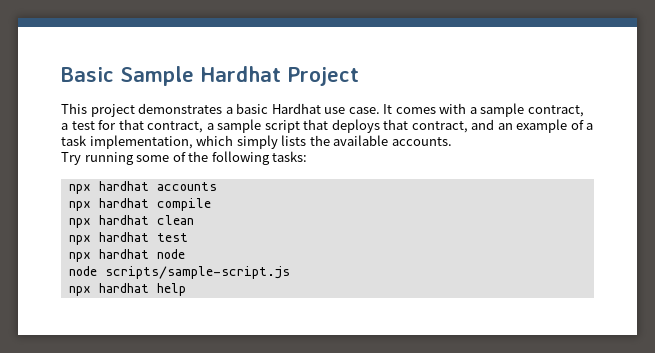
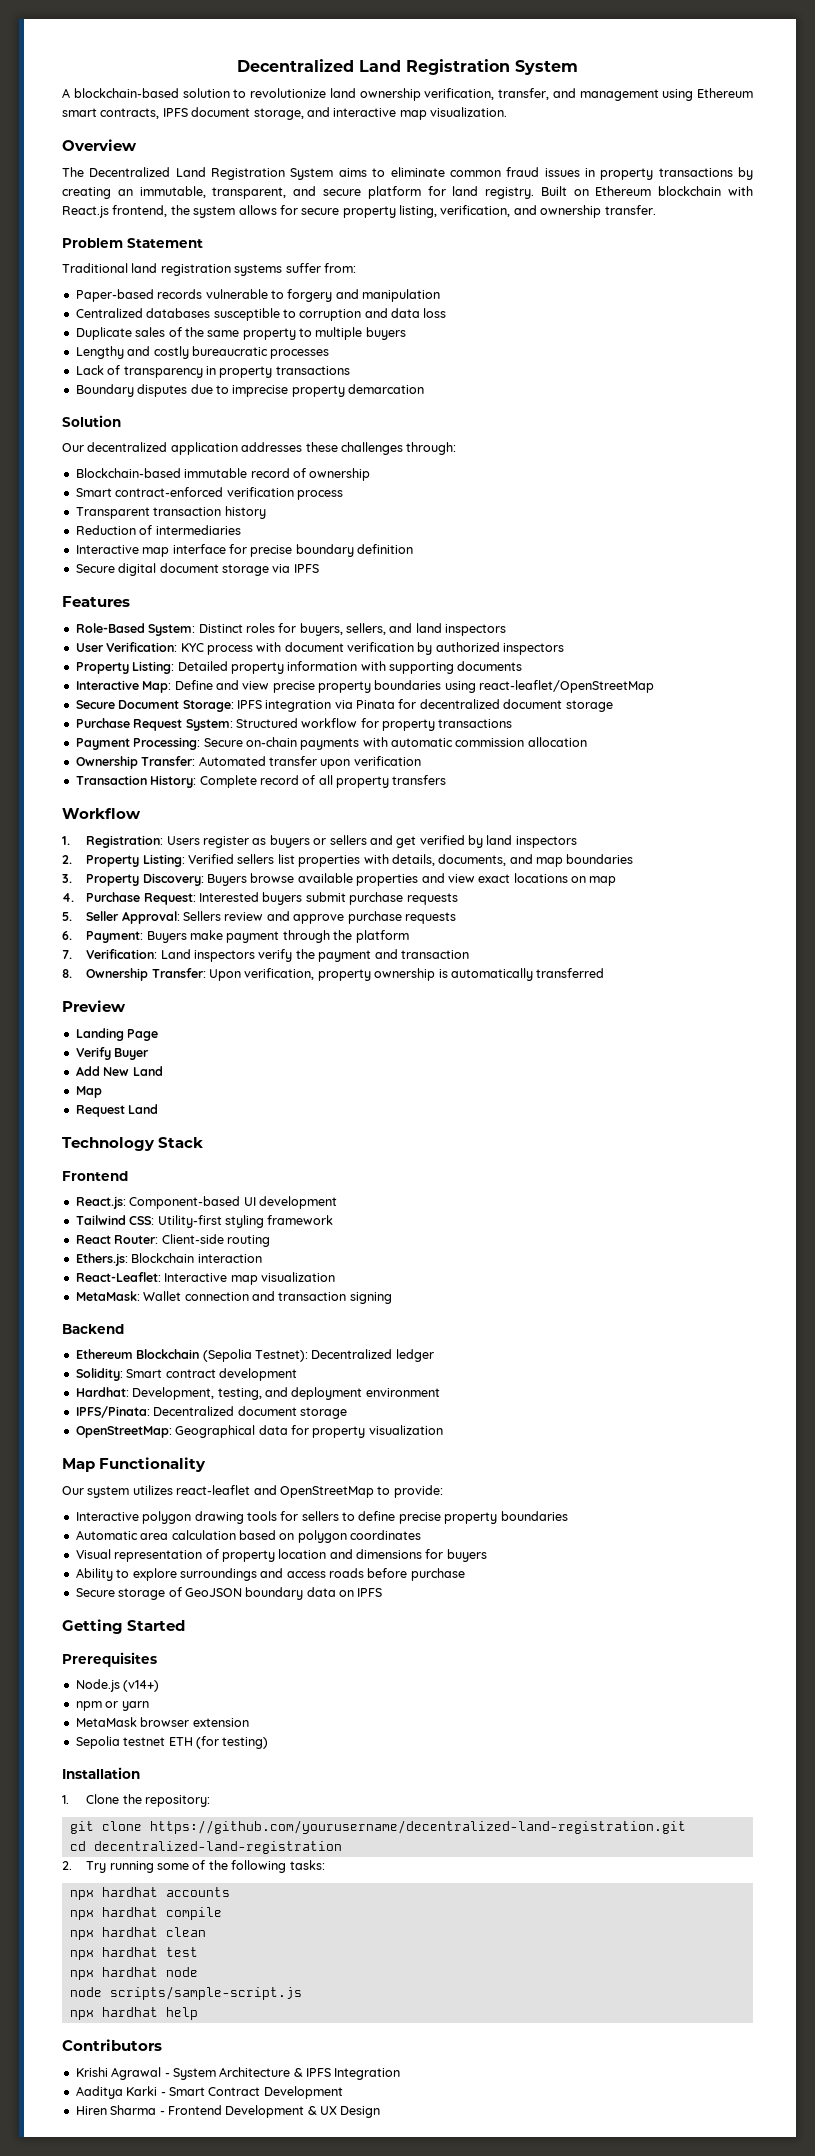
[61,66,359,86] [61,103,584,117] [61,119,594,133] [61,135,452,149] Basic Sample Hardhat Project // This project demonstrates a basic Hardhat use case. It comes with a sample contract, a test for that contract, a sample script that deploys that contract, and an example of a task implementation, which simply lists the available accounts. // -> [237,59,578,75] [62,88,753,101] [62,107,507,120] [62,139,137,151] [62,167,753,180] [62,186,754,199] [62,205,656,218] [62,238,203,248] [62,263,356,276] [75,289,440,302] [75,308,447,321] [75,327,406,340] [75,346,330,359] [75,365,350,378] [75,384,424,397] [62,415,121,427] [62,442,457,455] [75,468,371,481] [75,487,343,500] [75,506,266,519] [75,525,241,535] [75,544,413,557] [75,563,319,576] [62,596,130,607] [75,623,507,636] [75,642,565,655] [75,661,523,674] [75,680,655,693] [75,699,613,712] [75,718,513,731] [75,737,587,750] [75,756,421,769] [75,775,447,788] [62,808,141,819] [62,835,577,848] [62,854,634,867] [62,873,617,886] [62,892,458,905] [62,911,456,924] [62,930,409,943] [62,949,469,962] [62,968,605,981] [62,1000,126,1012] [75,1028,159,1041] [75,1047,150,1060] [75,1066,163,1076] [75,1086,102,1098] [75,1104,159,1117] [62,1137,204,1151] [62,1171,128,1181] [75,1196,337,1209] [75,1215,334,1228] [75,1234,270,1247] [75,1253,262,1266] [75,1272,335,1285] [75,1291,392,1304] [62,1324,124,1334] [75,1349,434,1362] [75,1368,297,1381] [75,1387,440,1400] [75,1406,347,1419] [75,1425,443,1438] [62,1457,207,1472] [62,1485,443,1498] [75,1511,568,1524] [75,1530,421,1543] [75,1549,487,1562] [75,1568,465,1581] [75,1587,383,1600] [62,1619,186,1634] [62,1652,157,1667] [75,1679,160,1692] [75,1701,149,1711] [75,1717,249,1727] [75,1736,269,1749] [62,1767,140,1779] [62,1794,211,1807] [69,1820,686,1834] [69,1841,342,1854] [62,1861,72,1870] Decentralized Land Registration System // A blockchain-based solution to revolutionize land ownership verification, transfer, and management using Ethereum smart contracts, IPFS document storage, and interactive map visualization. // Overview // The Decentralized Land Registration System aims to eliminate common fraud issues in property transactions by creating an immutable, transparent, and secure platform for land registry. Built on Ethereum blockchain with React.js frontend, the system allows for secure property listing, verification, and ownership transfer. // Problem Statement // Traditional land registration systems suffer from: // Paper-based records vulnerable to forgery and manipulation // Centralized databases susceptible to corruption and data loss // Duplicate sales of the same property to multiple buyers // Lengthy and costly bureaucratic processes // Lack of transparency in property transactions // Boundary disputes due to imprecise property demarcation // Solution // Our decentralized application addresses these challenges through: // Blockchain-based immutable record of ownership // Smart contract-enforced verification process // Transparent transaction history // Reduction of intermediaries // Interactive map interface for precise boundary definition // Secure digital document storage via IPFS // Features // Role-Based System: Distinct roles for buyers, sellers, and land inspectors // User Verification: KYC process with document verification by authorized inspectors // Property Listing: Detailed property information with supporting documents // Interactive Map: Define and view precise property boundaries using react-leaflet/OpenStreetMap // Secure Document Storage: IPFS integration via Pinata for decentralized document storage // Purchase Request System: Structured workflow for property transactions // Payment Processing: Secure on-chain payments with automatic commission allocation // Ownership Transfer: Automated transfer upon verification // Transaction History: Complete record of all property transfers // Workflow // 1. Registration: Users register as buyers or sellers and get verified by land inspectors // 2. Property Listing: Verified sellers list properties with details, documents, and map boundaries // 3. Property Discovery: Buyers browse available properties and view exact locations on map // 4. Purchase Request: Interested buyers submit purchase requests // 5. Seller Approval: Sellers review and approve purchase requests // 6. Payment: Buyers make payment through the platform // 7. Verification: Land inspectors verify the payment and transaction // 8. Ownership Transfer: Upon verification, property ownership is automatically transferred // Preview // Landing Page // Verify Buyer // Add New Land // Map // Request Land // Technology Stack // Frontend // React.js: Component-based UI development // Tailwind CSS: Utility-first styling framework // React Router: Client-side routing // Ethers.js: Blockchain interaction // React-Leaflet: Interactive map visualization // MetaMask: Wallet connection and transaction signing // Backend // Ethereum Blockchain (Sepolia Testnet): Decentralized ledger // Solidity: Smart contract development // Hardhat: Development, testing, and deployment environment // IPFS/Pinata: Decentralized document storage // OpenStreetMap: Geographical data for property visualization // Map Functionality // Our system utilizes react-leaflet and OpenStreetMap to provide: // Interactive polygon drawing tools for sellers to define precise property boundaries // Automatic area calculation based on polygon coordinates // Visual representation of property location and dimensions for buyers // Ability to explore surroundings and access roads before purchase // Secure storage of GeoJSON boundary data on IPFS // Getting Started // Prerequisites // Node.js (v14+) // npm or yarn // MetaMask browser extension // Sepolia testnet ETH (for testing) // Installation // 1. Clone the repository: // git clone https://github.com/yourusername/decentralized-land-registration.git // cd decentralized-land-registration // 2.
(186, 289) none -> [62,2039,162,2051] [75,2067,401,2080] [75,2086,343,2099] [75,2105,381,2118] // Contributors // Krishi Agrawal - System Architecture & IPFS Integration // Aaditya Karki - Smart Contract Development // Hiren Sharma - Frontend Development & UX Design

